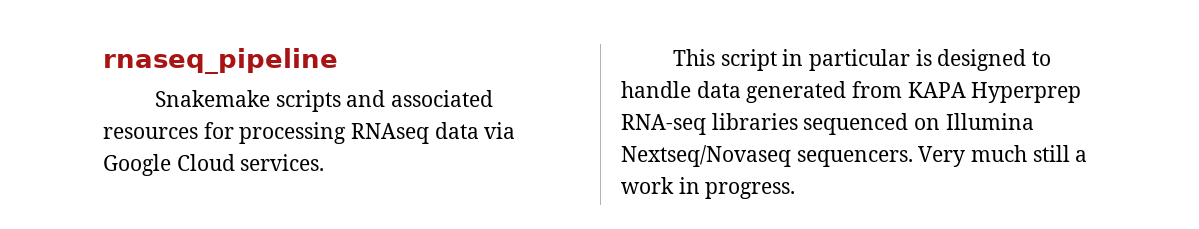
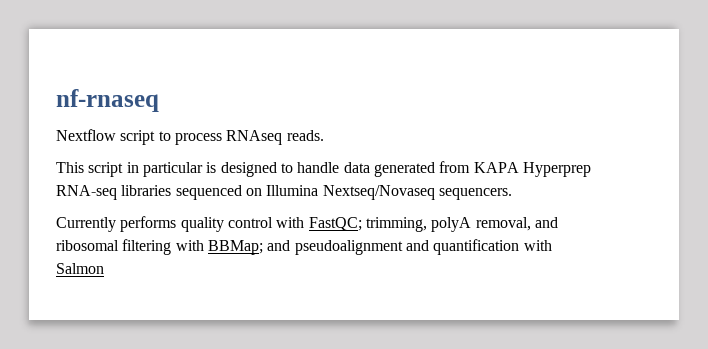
[103,48,338,74] [154,90,493,112] [103,122,516,144] [103,154,325,176] rnaseq_pipeline // Snakemake scripts and associated resources for processing RNAseq data via Google Cloud services. -> [56,89,159,112] [56,129,324,145] nf-rnaseq // Nextflow script to process RNAseq reads.
[918,145,1088,167] [621,177,796,199] Very much still a work in progress. -> [56,216,558,232] [56,239,552,255] [56,263,104,274] // Currently performs quality control with FastQC; trimming, polyA removal, and ribosomal filtering with BBMap; and pseudoalignment and quantification with Salmon

